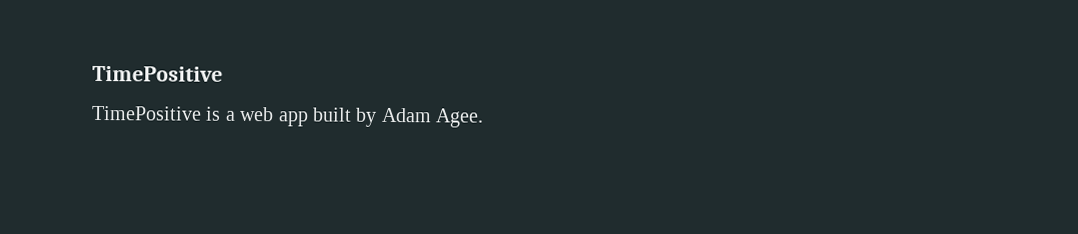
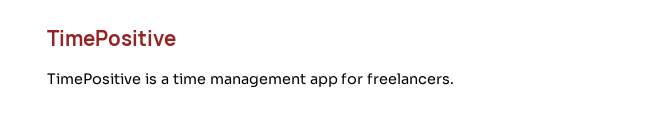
[239,106,485,128] web app built by Adam Agee. -> [172,73,455,88] time management app for freelancers.

